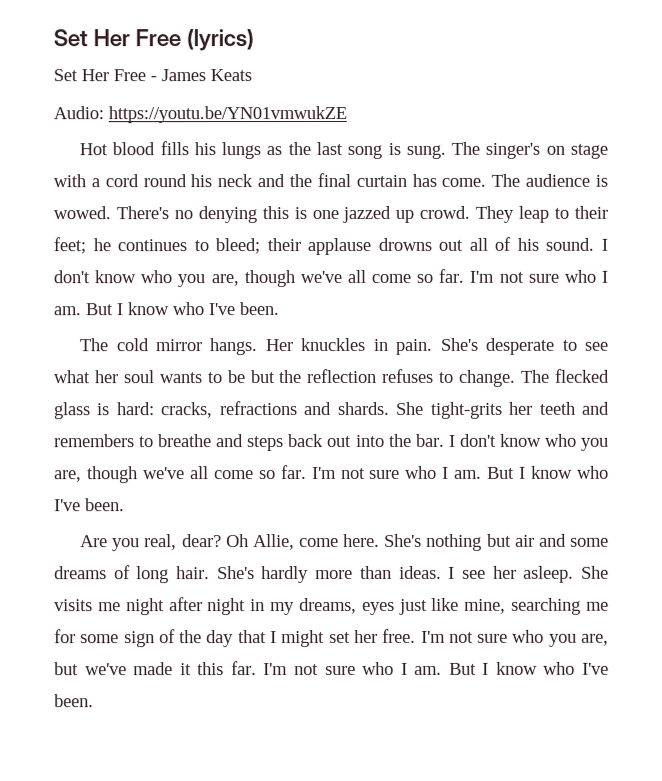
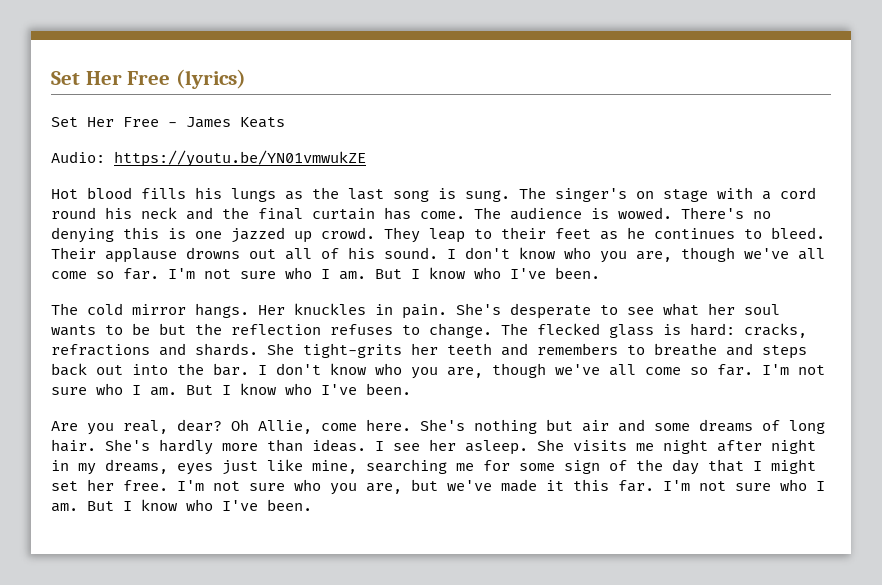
[53,237,86,255] feet; -> [555,228,618,240] feet as
[215,238,301,255] bleed; their -> [771,227,825,239] [51,247,96,259] bleed. Their

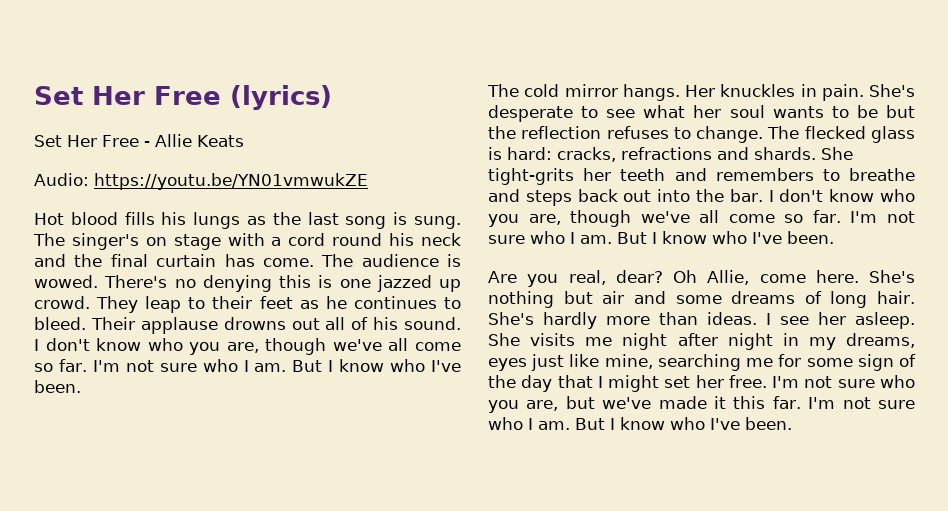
[186,117,231,128] James -> [154,134,192,147] Allie

